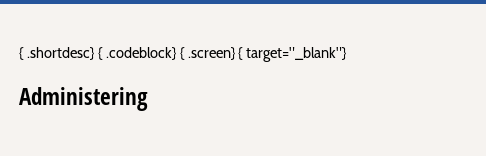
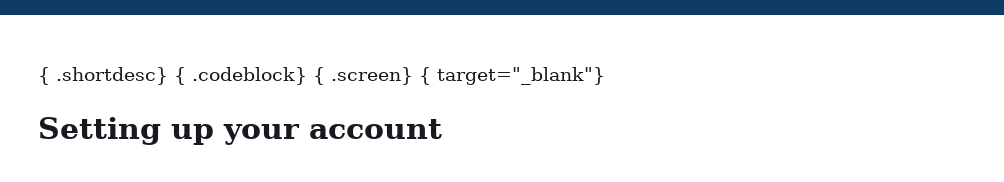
[19,87,148,111] Administering -> [38,117,442,145] Setting up your account

